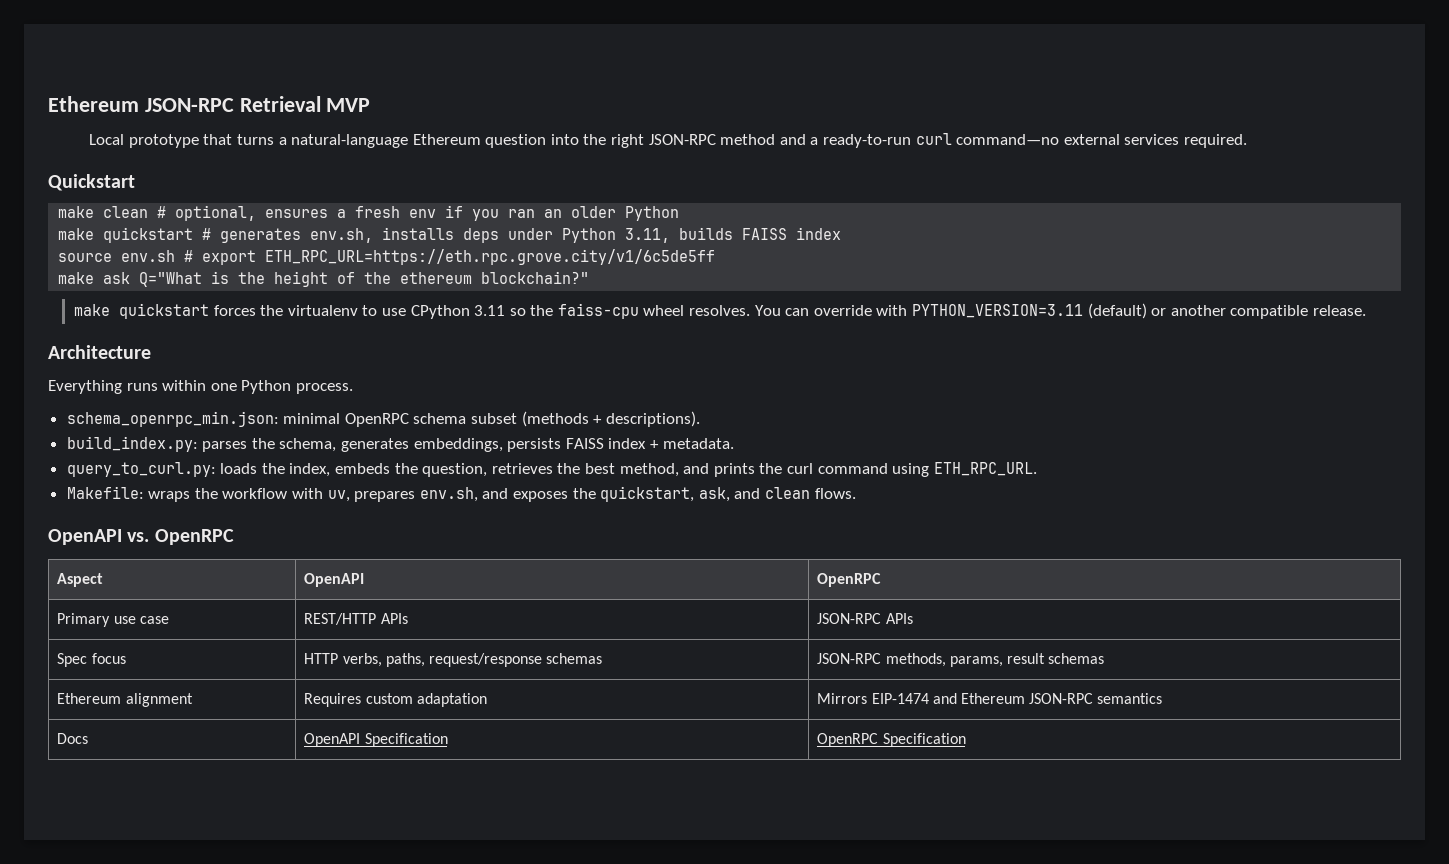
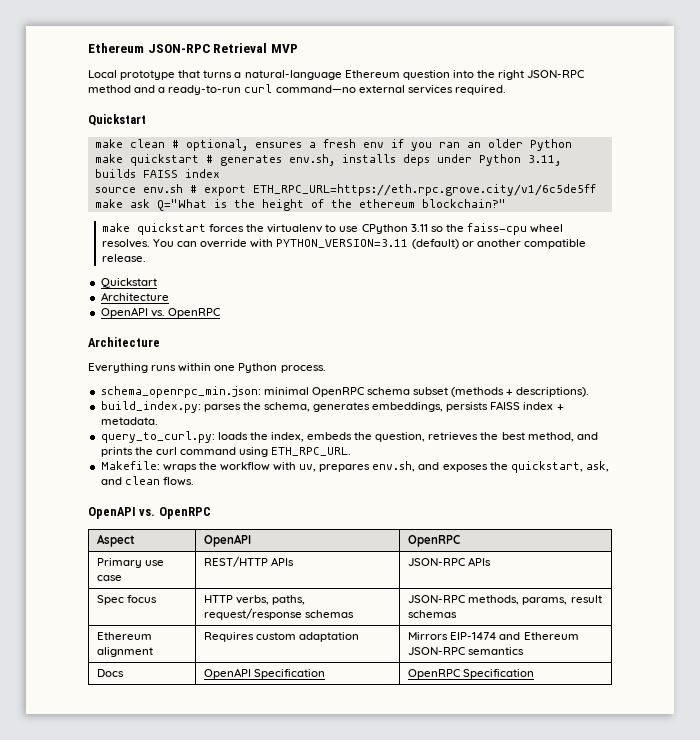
(1366, 310) none -> [100,278,157,288] [100,292,169,301] [100,307,220,318] // Quickstart // Architecture // OpenAPI vs. OpenRPC

